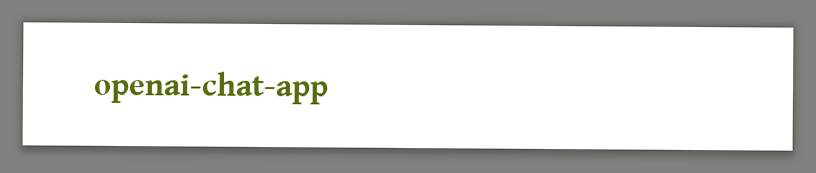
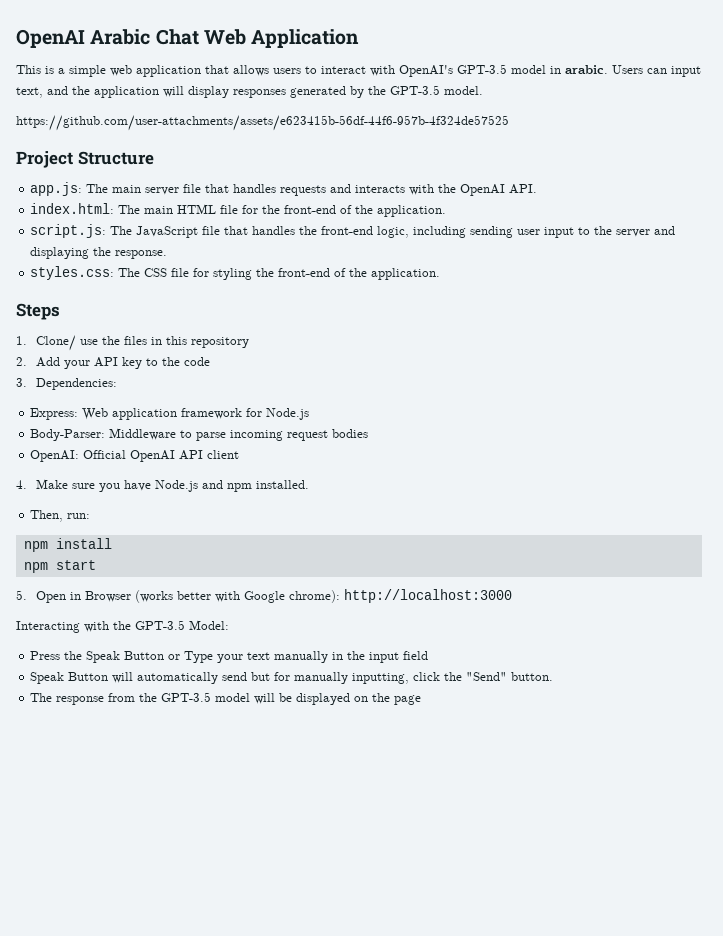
[93,70,329,105] openai-chat-app -> [16,29,360,48] [16,64,701,77] [16,85,483,98] [16,115,509,131] [16,151,154,168] [30,182,538,196] [30,203,447,217] [30,224,676,238] [30,247,168,259] [30,266,441,280] [16,303,60,320] [16,335,249,351] [16,357,210,369] [16,378,117,390] [30,408,310,420] [30,428,369,441] [30,450,240,462] [16,479,309,492] [30,510,91,522] [23,538,112,552] [23,560,96,573] [16,589,512,603] [16,620,229,633] [30,651,429,663] [30,672,554,684] [30,692,422,705] OpenAI Arabic Chat Web Application // This is a simple web application that allows users to interact with OpenAI's GPT-3.5 model in arabic. Users can input text, and the application will display responses generated by the GPT-3.5 model. // https://github.com/user-attachments/assets/e623415b-56df-44f6-957b-4f324de57525 // Project Structure // app.js: The main server file that handles requests and interacts with the OpenAI API. // index.html: The main HTML file for the front-end of the application. // script.js: The JavaScript file that handles the front-end logic, including sending user input to the server and displaying the response. // styles.css: The CSS file for styling the front-end of the application. // Steps // 1. Clone/ use the files in this repository // 2. Add your API key to the code // 3. Dependencies: // Express: Web application framework for Node.js // Body-Parser: Middleware to parse incoming request bodies // OpenAI: Official OpenAI API client // 4. Make sure you have Node.js and npm installed. // Then, run: // npm install // npm start // 5. Open in Browser (works better with Google chrome): http://localhost:3000 // Interacting with the GPT-3.5 Model: // Press the Speak Button or Type your text manually in the input field // Speak Button will automatically send but for manually inputting, click the "Send" button. // The response from the GPT-3.5 model will be displayed on the page

